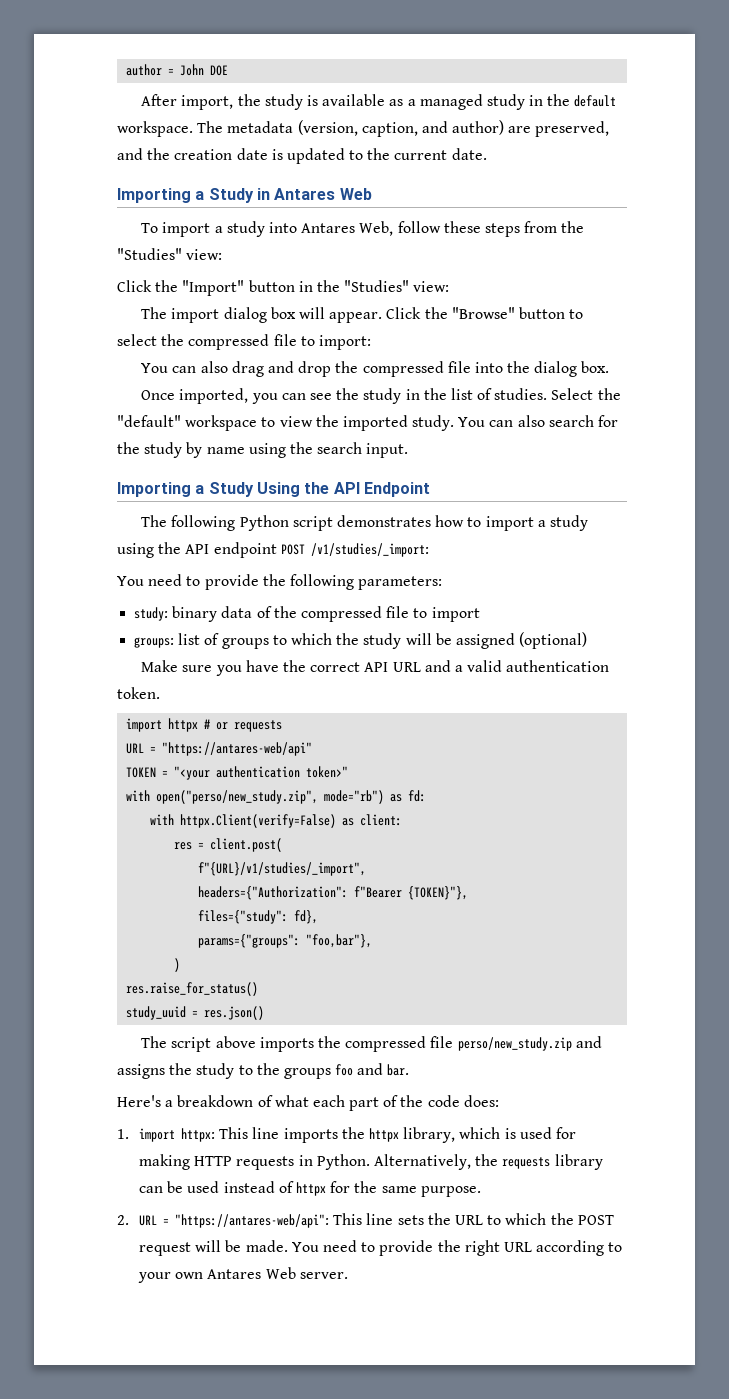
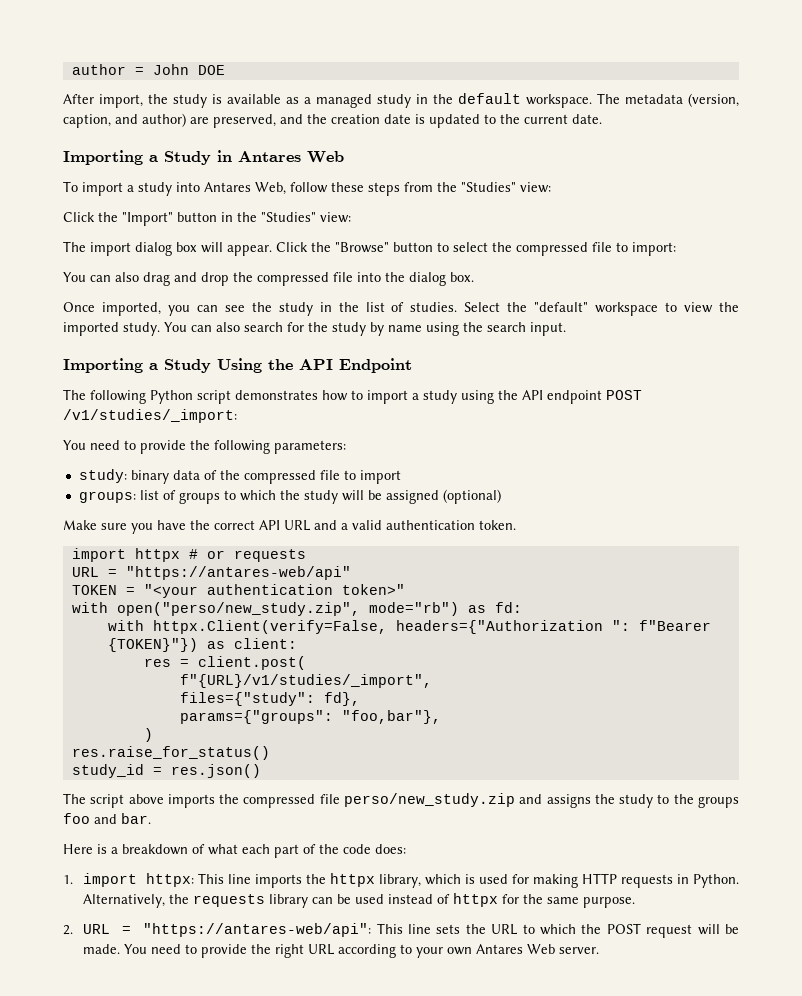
[180,814,337,828] httpx.Client(verify=False) -> [152,620,711,634] [107,638,198,652] httpx.Client(verify=False, headers={"Authorization ": f"Bearer {TOKEN}"})
[198,886,469,900] // headers={"Authorization": f"Bearer {TOKEN}"}, -> (432, 681) none
[126,1006,187,1020] study_uuid -> [71,764,144,778] study_id
[117,1095,161,1107] Here's -> [63,844,107,854] Here is

